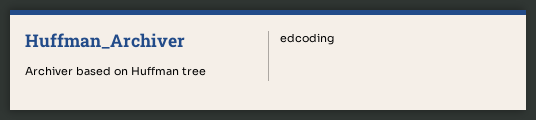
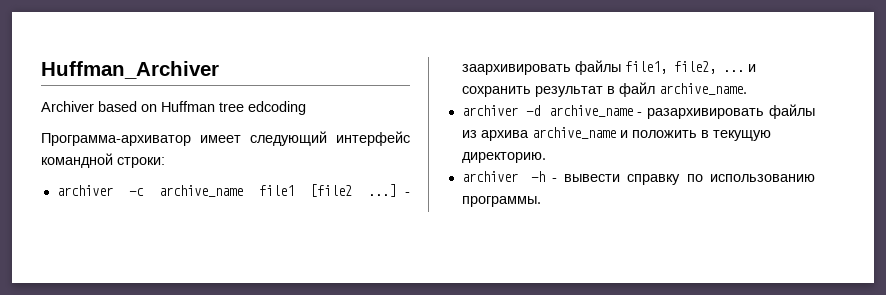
(334, 39) none -> [41,131,410,146] [41,153,165,168] [56,184,411,197] [461,60,756,75] [461,82,747,97] [461,104,815,119] [461,127,771,141] [461,152,546,163] [461,171,815,185] [461,196,541,207] // Программа-архиватор имеет следующий интерфейс командной строки: // archiver -c archive_name file1 [file2 ...] - заархивировать файлы file1, file2, ... и сохранить результат в файл archive_name. // archiver -d archive_name - разархивировать файлы из архива archive_name и положить в текущую директорию. // archiver -h - вывести справку по использованию программы.

